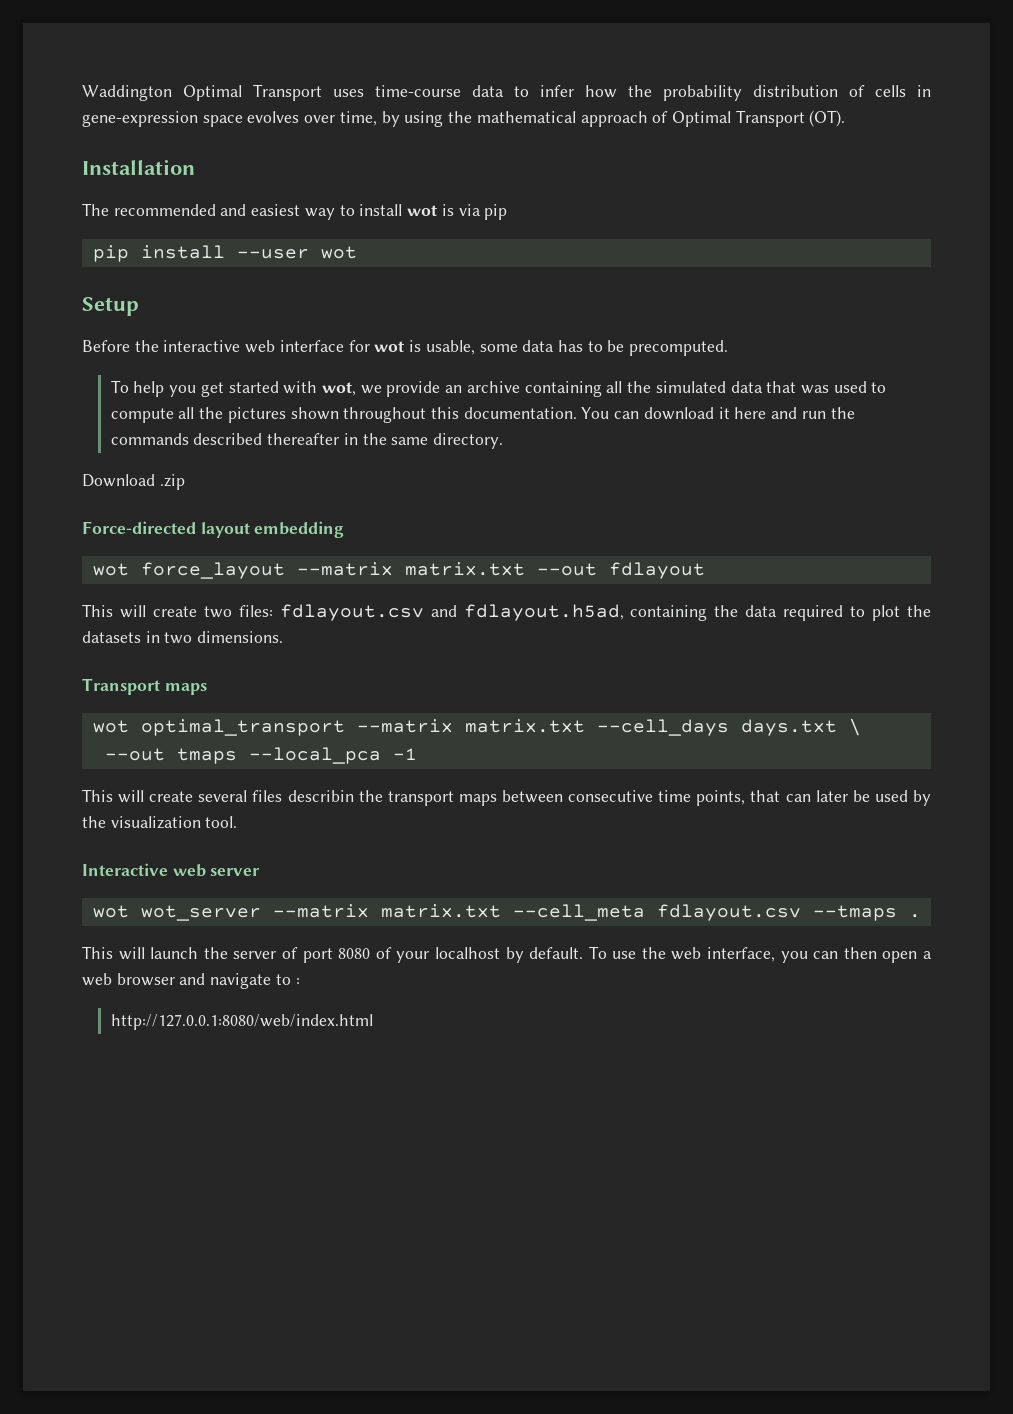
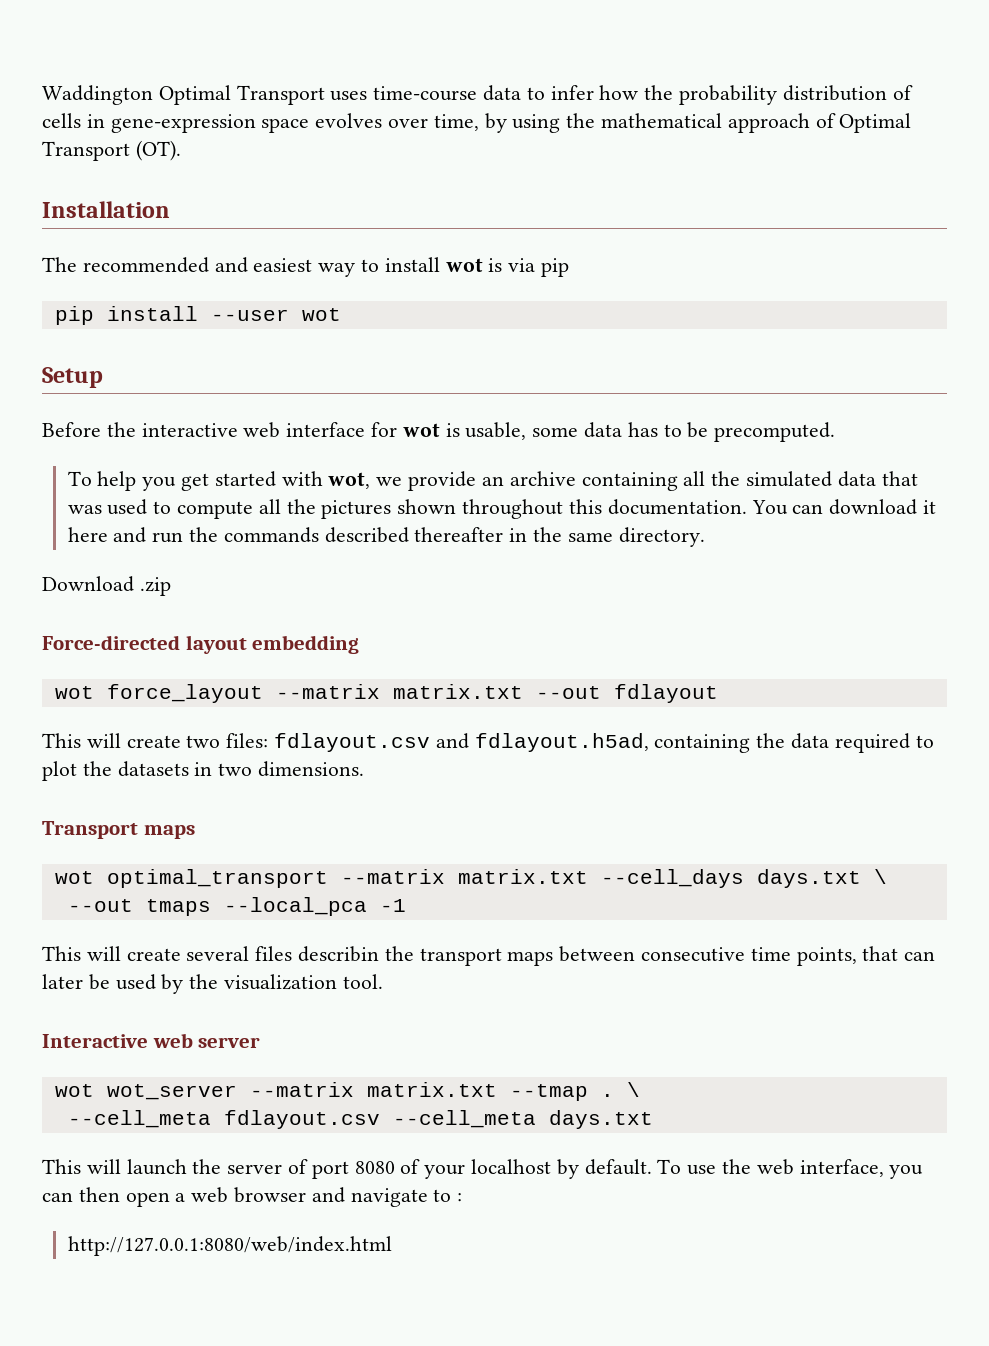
[512,904,921,921] --cell_meta fdlayout.csv --tmaps . -> [509,1082,640,1101] [67,1110,653,1129] --tmap . \ // --cell_meta fdlayout.csv --cell_meta days.txt

